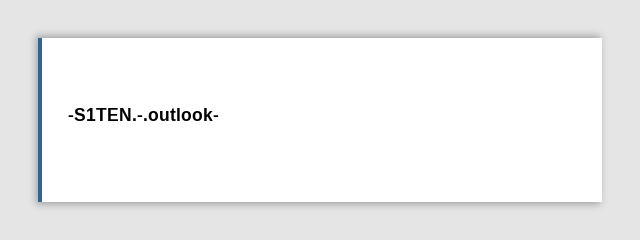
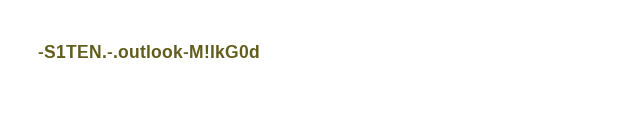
[68,108,219,121] -S1TEN.-.outlook- -> [38,45,260,58] -S1TEN.-.outlook-M!lkG0d

